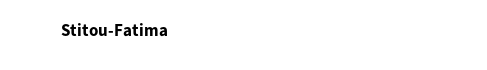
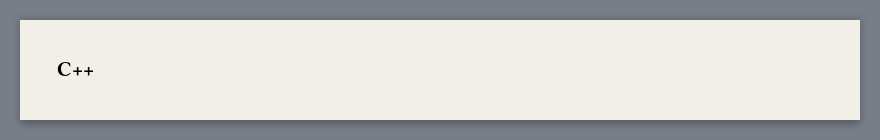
[61,23,168,37] Stitou-Fatima -> [57,62,94,76] C++

